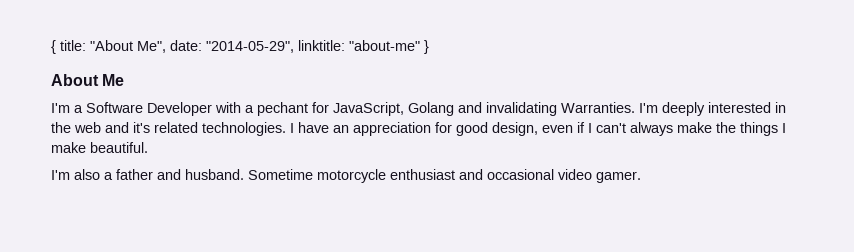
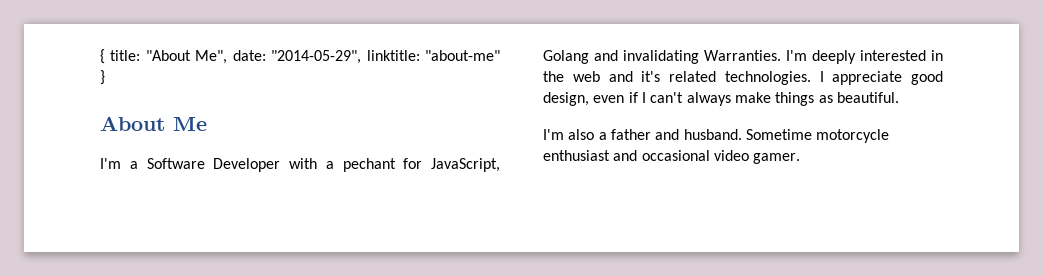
[298,122,452,136] have an appreciation for -> [832,71,903,85] appreciate
[716,122,786,136] [51,142,86,153] the things I make -> [775,92,833,106] things as

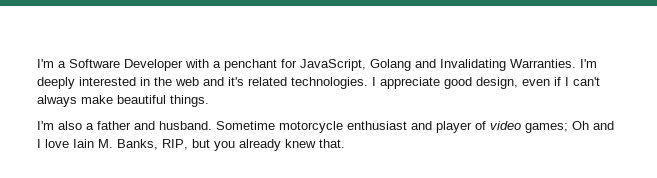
[100,49,500,64] [100,70,105,85] [100,116,207,131] { title: "About Me", date: "2014-05-29", linktitle: "about-me" } // About Me // -> (37, 63) none
[342,158,396,172] pechant -> [224,59,277,71] penchant
[623,50,699,64] invalidating -> [440,59,506,71] Invalidating
[775,92,899,106] things as beautiful. -> [117,95,209,107] beautiful things.
[641,150,801,164] occasional video gamer. -> [436,121,614,133] [37,139,345,151] player of video games; Oh and I love Iain M. Banks, RIP, but you already knew that.

